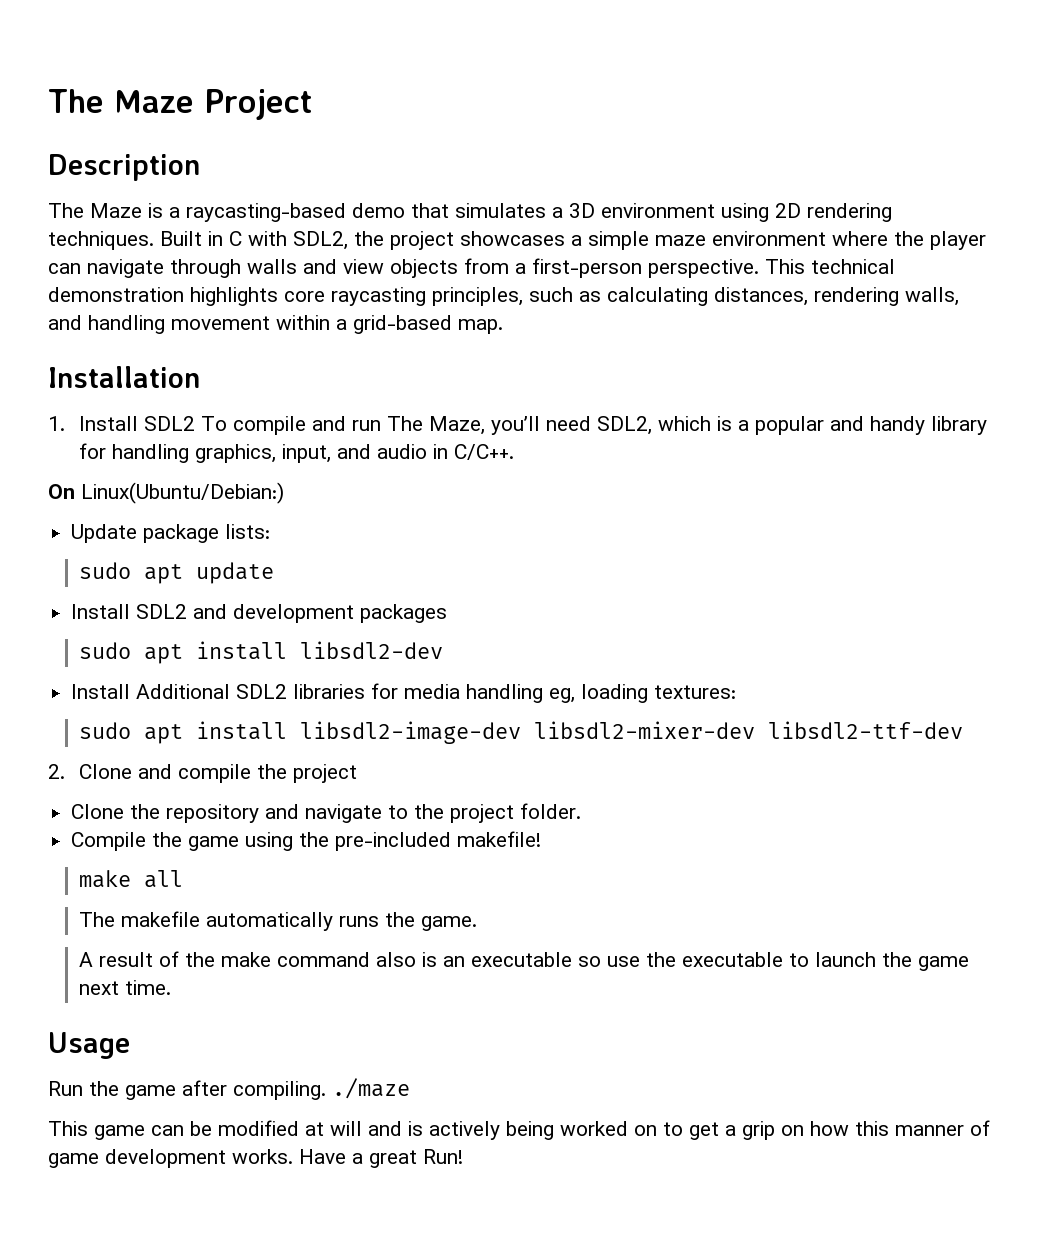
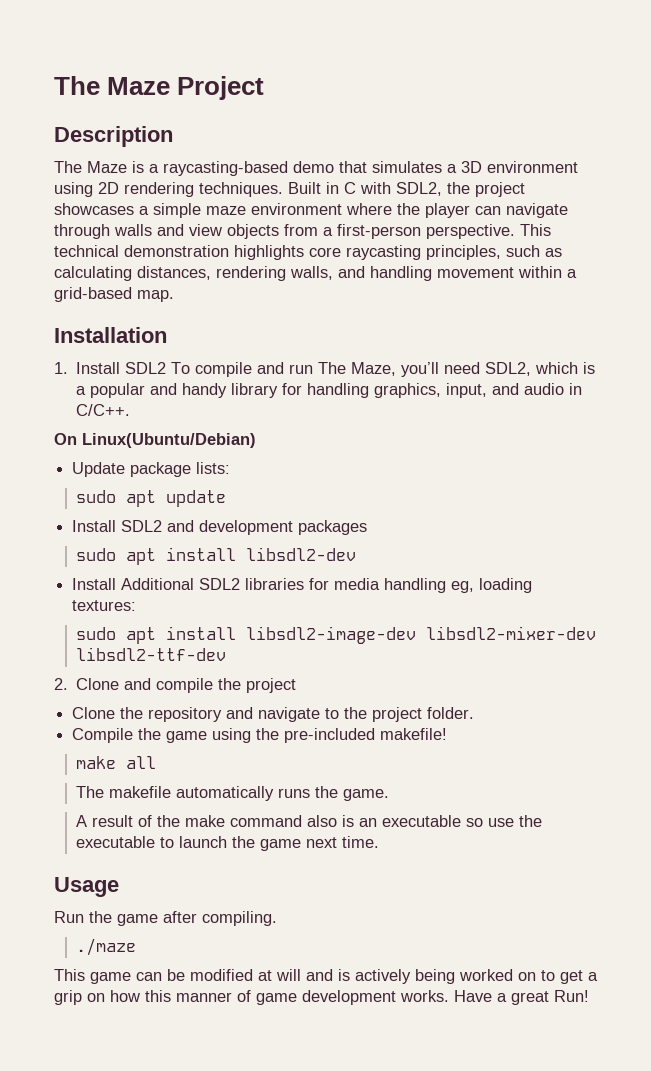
[81,482,284,504] Linux(Ubuntu/Debian:) -> [82,433,256,448] Linux(Ubuntu/Debian)
(326, 1090) none -> (277, 918) //

